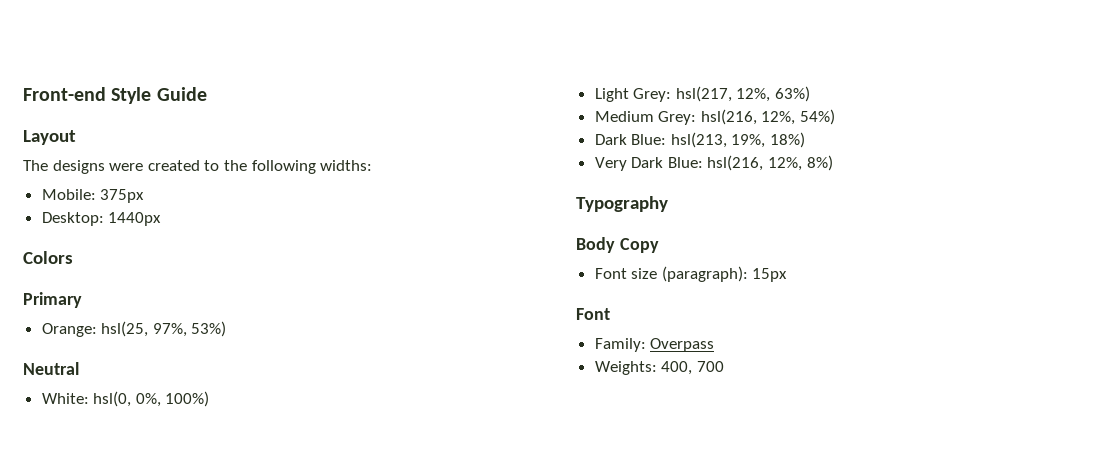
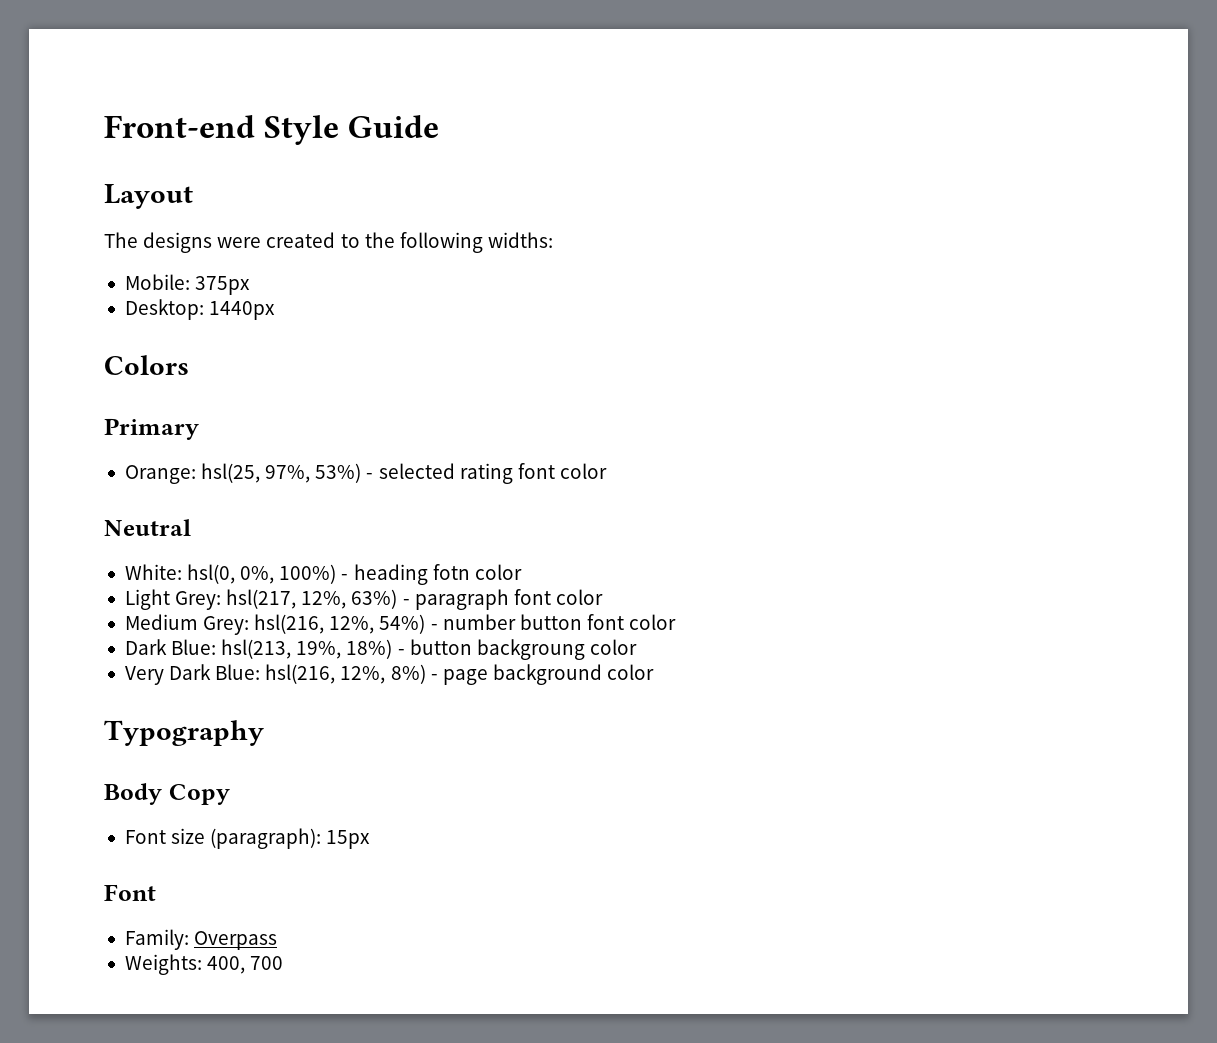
(227, 329) none -> [366,463,607,484] - selected rating font color
(210, 399) none -> [341,564,522,585] - heading fotn color
(811, 94) none -> [402,589,603,610] - paragraph font color
(836, 117) none -> [430,614,677,630] - number button font color
(806, 140) none -> [397,639,637,660] - button backgroung color
(833, 163) none -> [430,664,655,685] - page background color

